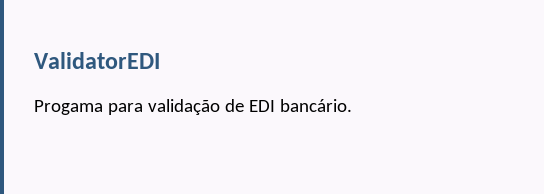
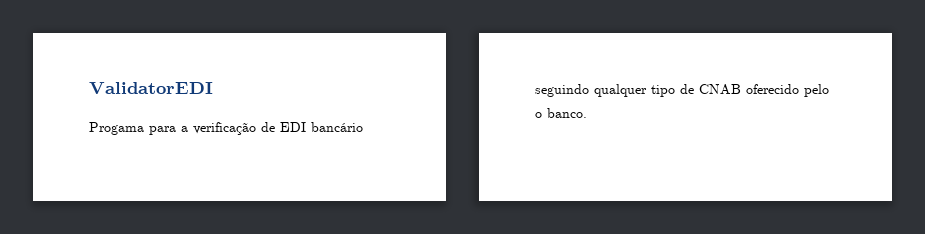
[147,99,352,115] validação de EDI bancário. -> [181,122,363,135] [535,84,829,97] [535,108,587,118] a verificação de EDI bancário seguindo qualquer tipo de CNAB oferecido pelo o banco.

